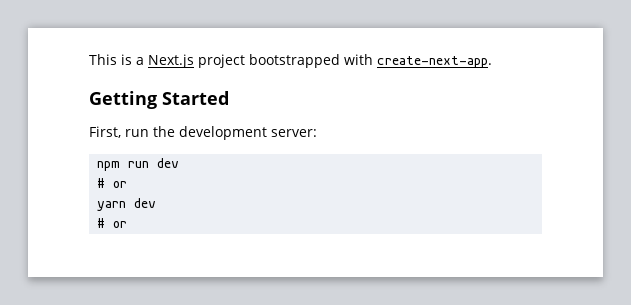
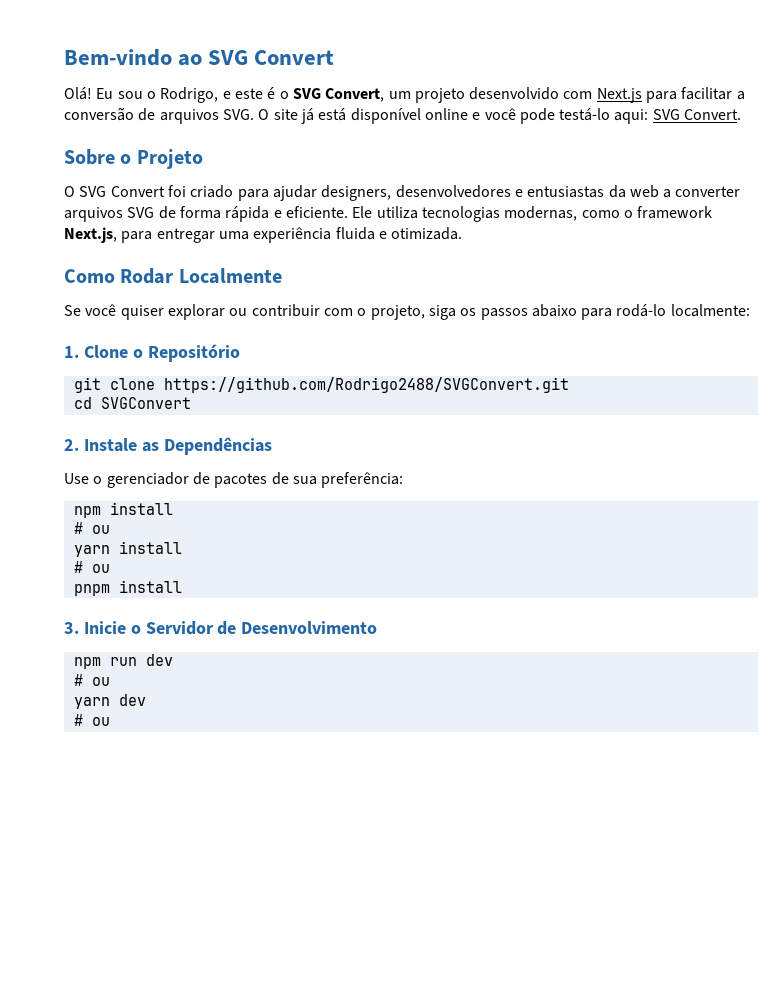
[89,54,492,68] [89,91,229,109] [89,126,317,140] This is a Next.js project bootstrapped with create-next-app. // Getting Started // First, run the development server: -> [64,49,335,66] [64,87,745,103] [64,107,742,124] [64,149,203,169] [64,185,741,201] [64,206,713,222] [64,227,463,243] [64,268,282,284] [64,304,750,320] [64,344,240,362] [73,377,569,393] [73,397,191,409] [64,437,272,455] [64,472,404,488] [73,502,173,518] [73,522,110,534] [73,541,182,557] [73,561,110,573] [73,580,182,596] [64,621,378,635] Bem-vindo ao SVG Convert // Olá! Eu sou o Rodrigo, e este é o SVG Convert, um projeto desenvolvido com Next.js para facilitar a conversão de arquivos SVG. O site já está disponível online e você pode testá-lo aqui: SVG Convert. // Sobre o Projeto // O SVG Convert foi criado para ajudar designers, desenvolvedores e entusiastas da web a converter arquivos SVG de forma rápida e eficiente. Ele utiliza tecnologias modernas, como o framework Next.js, para entregar uma experiência fluida e otimizada. // Como Rodar Localmente // Se você quiser explorar ou contribuir com o projeto, siga os passos abaixo para rodá-lo localmente: // 1. Clone o Repositório // git clone https://github.com/Rodrigo2488/SVGConvert.git // cd SVGConvert // 2. Instale as Dependências // Use o gerenciador de pacotes de sua preferência: // npm install // # ou // yarn install // # ou // pnpm install // 3. Inicie o Servidor de Desenvolvimento
[113,181,128,188] or -> [91,677,110,686] ou
[113,221,128,228] or -> [91,717,110,726] ou

